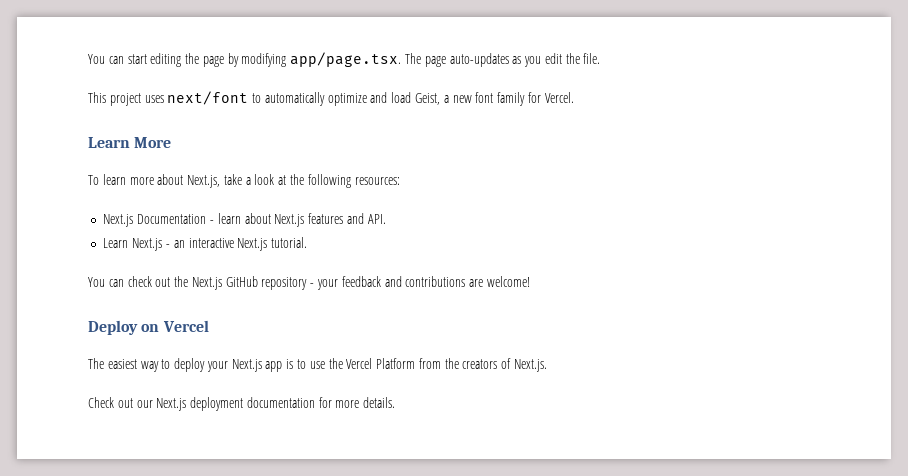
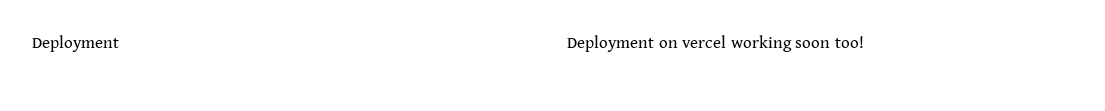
[88,52,601,67] [88,91,574,106] [88,137,172,148] [88,174,400,188] [103,213,386,227] [103,237,308,251] [88,276,530,290] [88,320,209,335] [88,358,548,372] [88,397,396,411] You can start editing the page by modifying app/page.tsx. The page auto-updates as you edit the file. // This project uses next/font to automatically optimize and load Geist, a new font family for Vercel. // Learn More // To learn more about Next.js, take a look at the following resources: // Next.js Documentation - learn about Next.js features and API. // Learn Next.js - an interactive Next.js tutorial. // You can check out the Next.js GitHub repository - your feedback and contributions are welcome! // Deploy on Vercel // The easiest way to deploy your Next.js app is to use the Vercel Platform from the creators of Next.js. // Check out our Next.js deployment documentation for more details. -> [32,35,119,52] [567,35,864,52] Deployment // Deployment on vercel working soon too!

